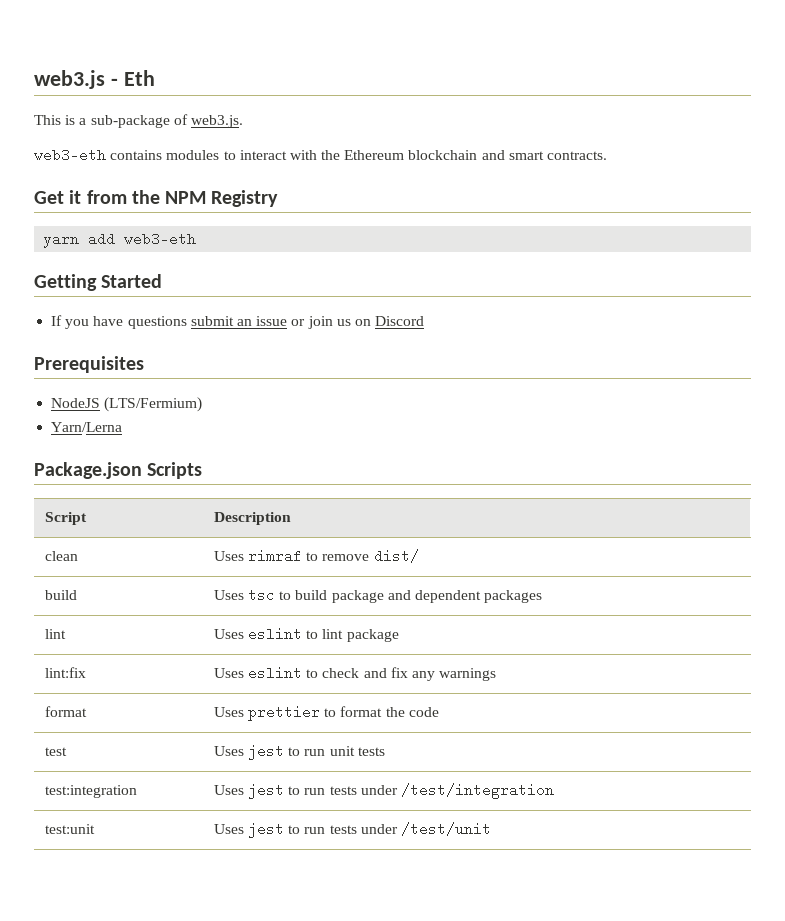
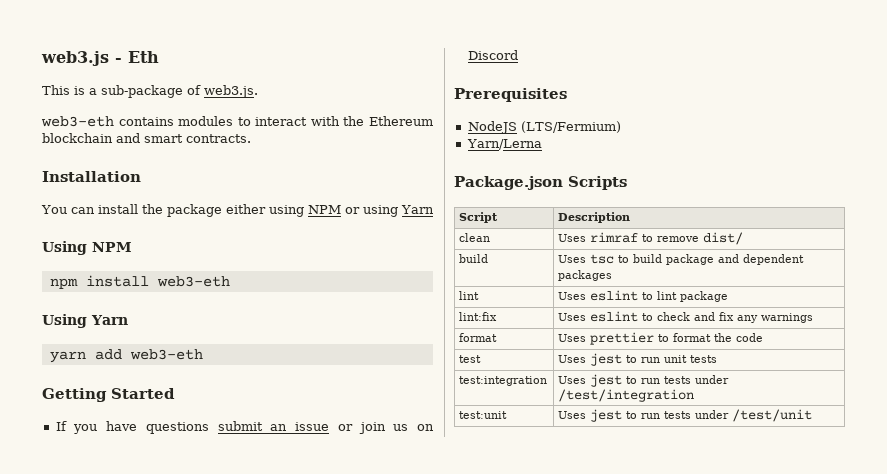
[34,190,279,207] Get it from the NPM Registry -> [42,171,141,182] [41,204,434,217] [42,241,132,255] [49,275,230,289] [42,314,128,328] Installation // You can install the package either using NPM or using Yarn // Using NPM // npm install web3-eth // Using Yarn

